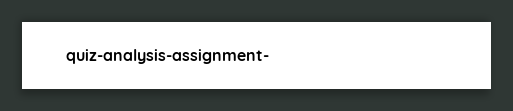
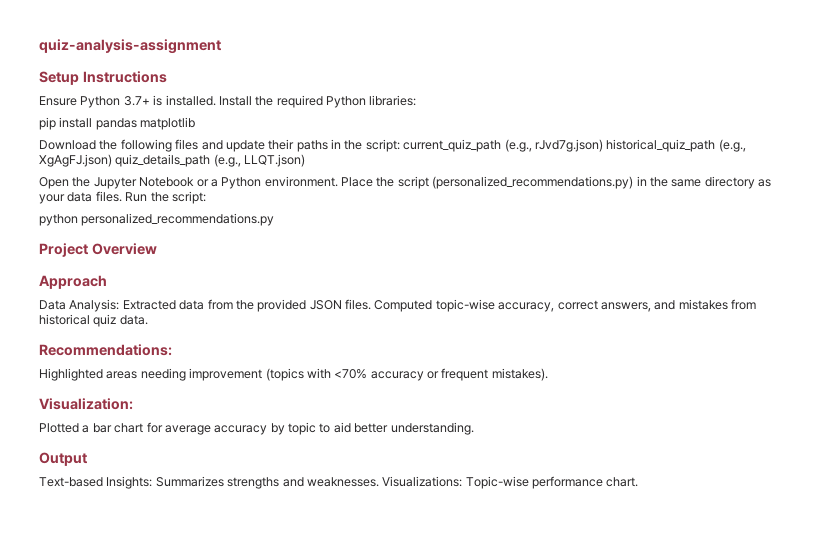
[66,49,269,64] quiz-analysis-assignment- -> [39,39,221,54] [39,71,167,85] [39,95,417,108] [39,117,196,130] [39,139,746,152] [39,154,306,167] [39,176,771,189] [39,191,206,204] [39,213,275,226] [39,243,157,257] [39,275,107,289] [39,299,756,312] [39,314,148,327] [39,344,172,356] [39,368,548,381] [39,398,133,410] [39,422,474,435] [39,452,87,466] [39,476,639,489] quiz-analysis-assignment // Setup Instructions // Ensure Python 3.7+ is installed. Install the required Python libraries: // pip install pandas matplotlib // Download the following files and update their paths in the script: current_quiz_path (e.g., rJvd7g.json) historical_quiz_path (e.g., XgAgFJ.json) quiz_details_path (e.g., LLQT.json) // Open the Jupyter Notebook or a Python environment. Place the script (personalized_recommendations.py) in the same directory as your data files. Run the script: // python personalized_recommendations.py // Project Overview // Approach // Data Analysis: Extracted data from the provided JSON files. Computed topic-wise accuracy, correct answers, and mistakes from historical quiz data. // Recommendations: // Highlighted areas needing improvement (topics with <70% accuracy or frequent mistakes). // Visualization: // Plotted a bar chart for average accuracy by topic to aid better understanding. // Output // Text-based Insights: Summarizes strengths and weaknesses. Visualizations: Topic-wise performance chart.

